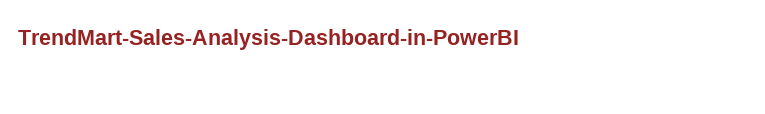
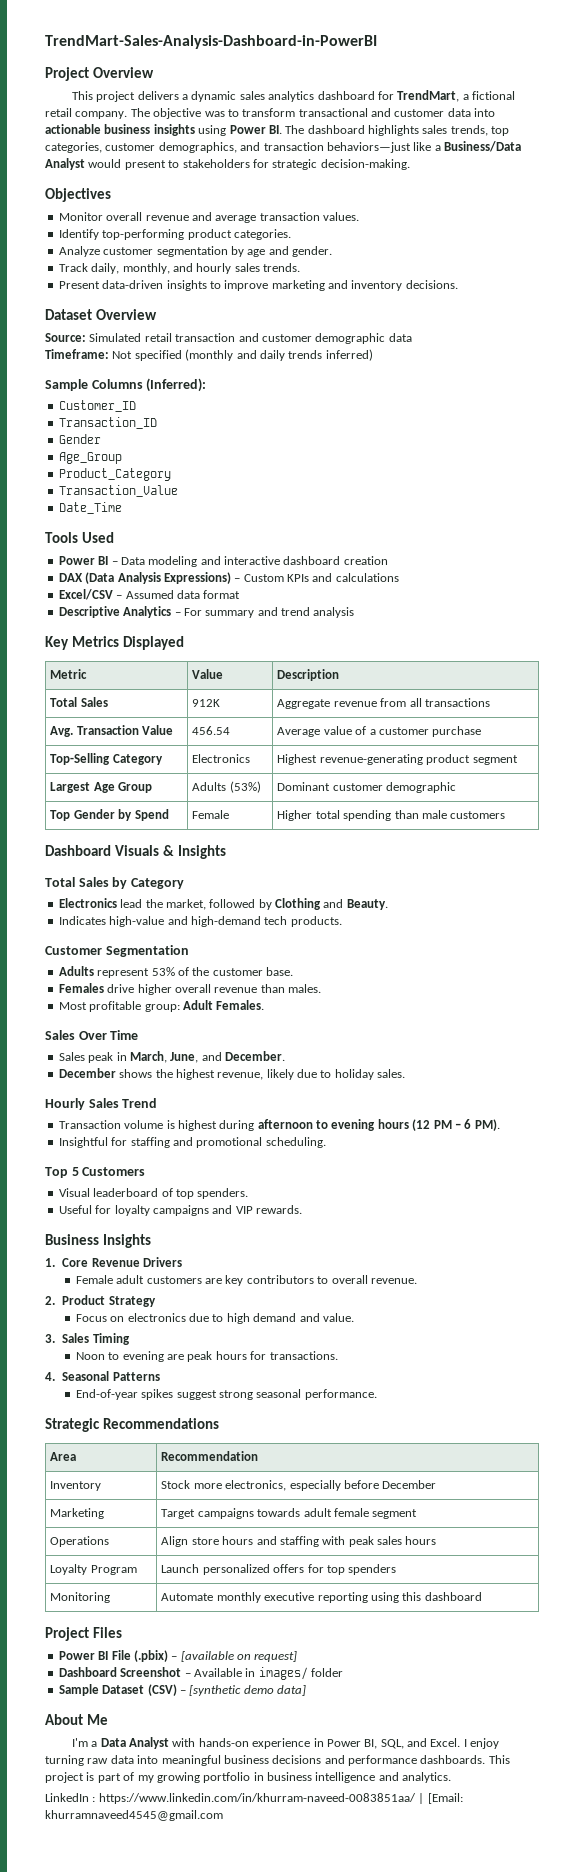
(519, 39) none -> [45,67,154,81] [71,90,516,102] [45,108,496,119] [45,124,510,136] [45,141,521,153] [45,158,410,170] [45,188,111,202] [58,212,359,223] [58,229,291,240] [58,246,332,257] [58,263,300,274] [58,280,458,291] [45,309,157,320] [45,333,412,344] [45,349,373,361] [45,378,207,392] [58,400,136,412] [58,417,157,429] [58,434,101,444] [58,452,122,464] [58,468,171,481] [58,485,178,497] [58,502,122,514] [45,532,114,543] [58,556,388,567] [58,572,399,584] [58,589,241,600] [58,606,355,618] [45,636,184,650] [50,669,88,679] [192,669,224,679] [277,669,340,681] [50,697,108,707] [192,699,221,707] [277,698,490,709] [50,725,174,737] [192,726,231,735] [277,726,482,737] [50,753,163,765] [192,754,251,763] [277,754,518,765] [50,782,153,793] [192,781,261,793] [277,782,457,793] [50,809,169,821] [192,810,230,819] [277,810,506,821] [45,845,226,859] [45,877,184,889] [58,898,388,910] [58,916,342,927] [45,945,189,957] [58,966,293,978] [58,983,321,995] [58,1000,265,1012] [45,1030,139,1040] [58,1051,285,1063] [58,1068,406,1080] [45,1098,158,1110] [58,1119,500,1131] [58,1137,326,1148] [45,1167,146,1178] [58,1188,249,1199] [58,1205,302,1216] [45,1234,151,1248] [45,1257,182,1267] [75,1275,417,1286] [45,1295,156,1307] [75,1313,354,1324] [45,1333,130,1345] [75,1351,338,1362] [45,1371,160,1381] [75,1389,377,1400] [45,1418,219,1432] [50,1452,77,1461] [161,1451,259,1461] [50,1481,102,1491] [161,1480,437,1491] [50,1508,105,1519] [161,1508,418,1519] [50,1536,110,1547] [161,1536,437,1547] [50,1564,137,1575] [161,1564,397,1575] [50,1592,111,1603] [161,1592,482,1603] [45,1627,122,1641] [58,1650,298,1662] [58,1667,343,1680] [58,1684,306,1696] [45,1714,108,1725] [71,1737,500,1749] [45,1755,510,1766] [45,1772,452,1783] [45,1793,463,1804] [45,1810,223,1821] // Project Overview // This project delivers a dynamic sales analytics dashboard for TrendMart, a fictional retail company. The objective was to transform transactional and customer data into actionable business insights using Power BI. The dashboard highlights sales trends, top categories, customer demographics, and transaction behaviors—just like a Business/Data Analyst would present to stakeholders for strategic decision-making. // Objectives // Monitor overall revenue and average transaction values. // Identify top-performing product categories. // Analyze customer segmentation by age and gender. // Track daily, monthly, and hourly sales trends. // Present data-driven insights to improve marketing and inventory decisions. // Dataset Overview // Source: Simulated retail transaction and customer demographic data // Timeframe: Not specified (monthly and daily trends inferred) // Sample Columns (Inferred): // Customer_ID // Transaction_ID // Gender // Age_Group // Product_Category // Transaction_Value // Date_Time // Tools Used // Power BI – Data modeling and interactive dashboard creation // DAX (Data Analysis Expressions) – Custom KPIs and calculations // Excel/CSV – Assumed data format // Descriptive Analytics – For summary and trend analysis // Key Metrics Displayed // Metric | Value | Description // Total Sales | 912K | Aggregate revenue from all transactions // Avg. Transaction Value | 456.54 | Average value of a customer purchase // Top-Selling Category | Electronics | Highest revenue-generating product segment // Largest Age Group | Adults (53%) | Dominant customer demographic // Top Gender by Spend | Female | Higher total spending than male customers // Dashboard Visuals & Insights // Total Sales by Category // Electronics lead the market, followed by Clothing and Beauty. // Indicates high-value and high-demand tech products. // Customer Segmentation // Adults represent 53% of the customer base. // Females drive higher overall revenue than males. // Most profitable group: Adult Females. // Sales Over Time // Sales peak in March, June, and December. // December shows the highest revenue, likely due to holiday sales. // Hourly Sales Trend // Transaction volume is highest during afternoon to evening hours (12 PM – 6 PM). // Insightful for staffing and promotional scheduling. // Top 5 Customers // Visual leaderboard of top spenders. // Useful for loyalty campaigns and VIP rewards. // Business Insights // 1. Core Revenue Drivers // Female adult customers are key contributors to overall revenue. // 2. Product Strategy // Focus on electronics due to high demand and value. // 3. Sales Timing // Noon to evening are peak hours for transactions. // 4. Seasonal Patterns // End-of-year spikes suggest strong seasonal performance. // Strategic Recommendations // Area | Recommendation // Inventory | Stock more electronics, especially before December // Marketing | Target campaigns towards adult female segment // Operations | Align store hours and staffing with peak sales hours // Loyalty Program | Launch personalized offers for top spenders // Monitoring | Automate monthly executive reporting using this dashboard // Project Files // Power BI File (.pbix) – [available on request] // Dashboard Screenshot – Available in images/ folder // Sample Dataset (CSV) – [synthetic demo data] // About Me // I'm a Data Analyst with hands-on experience in Power BI, SQL, and Excel. I enjoy turning raw data into meaningful business decisions and performance dashboards. This project is part of my growing portfolio in business intelligence and analytics. // LinkedIn : https://www.linkedin.com/in/khurram-naveed-0083851aa/ | [Email: khurramnaveed4545@gmail.com

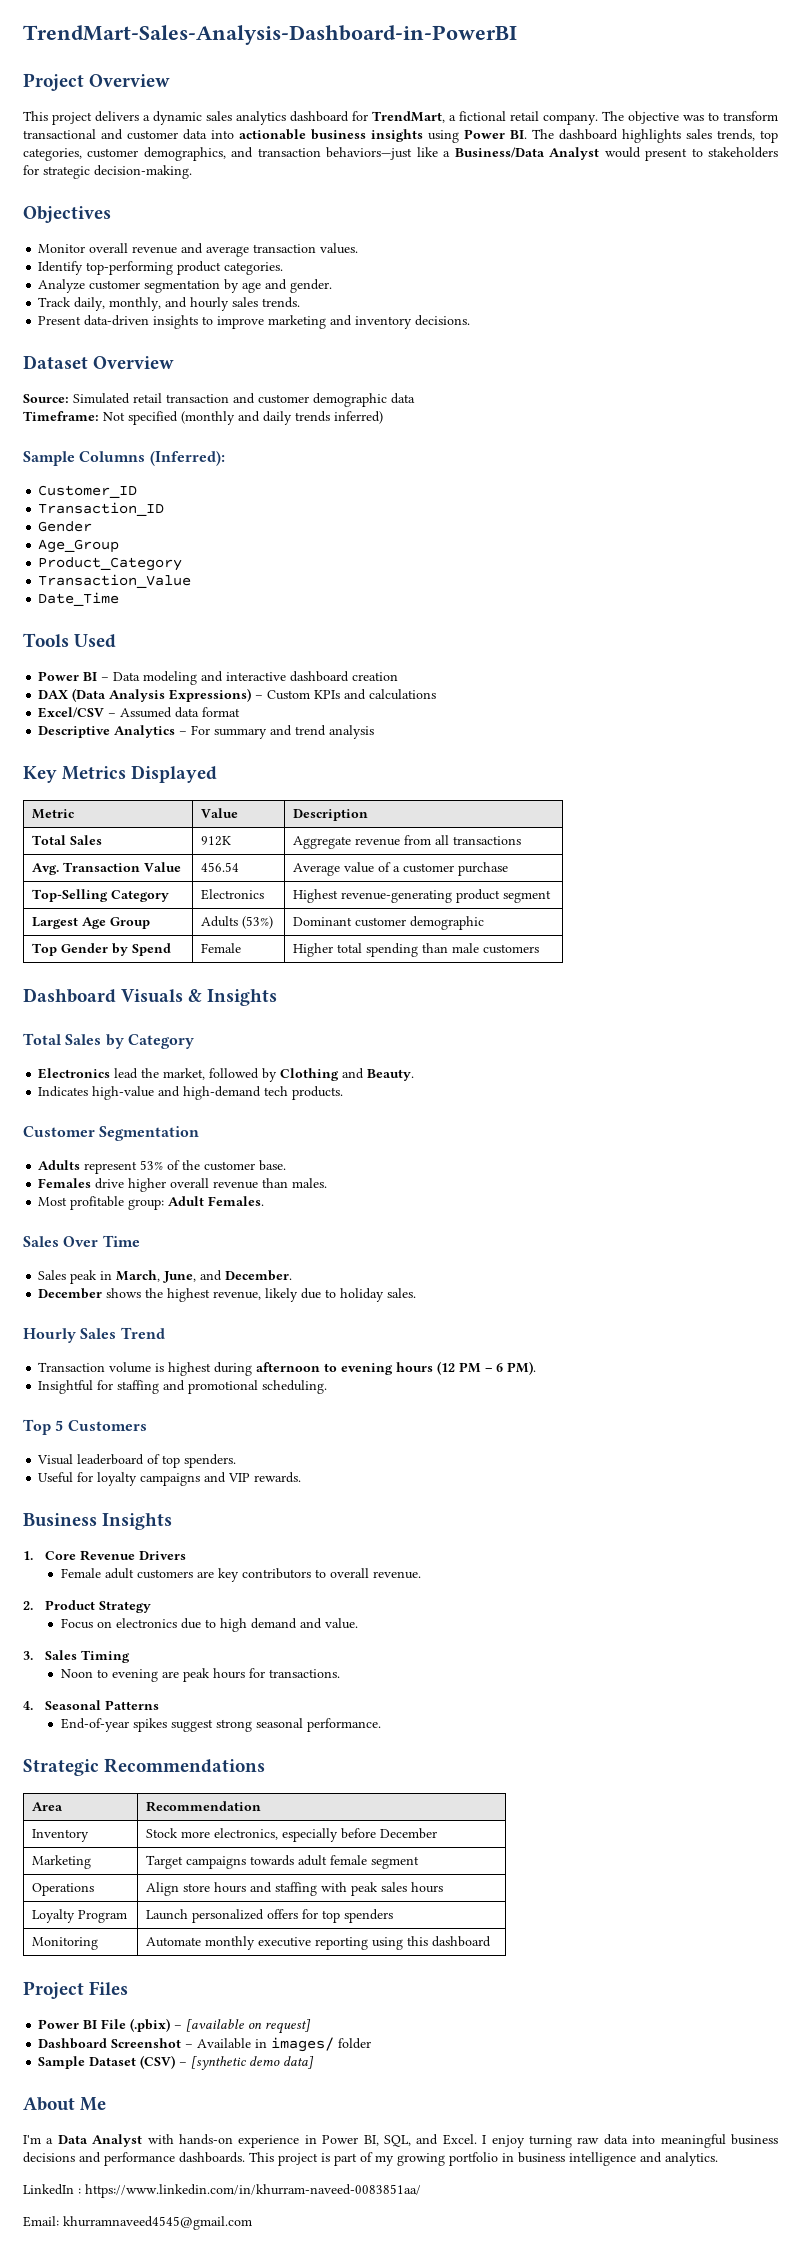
[418,1793,463,1804] | [Email: -> [23,2216,59,2227] // Email:

